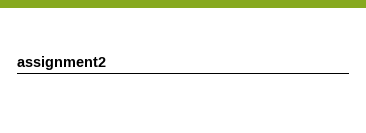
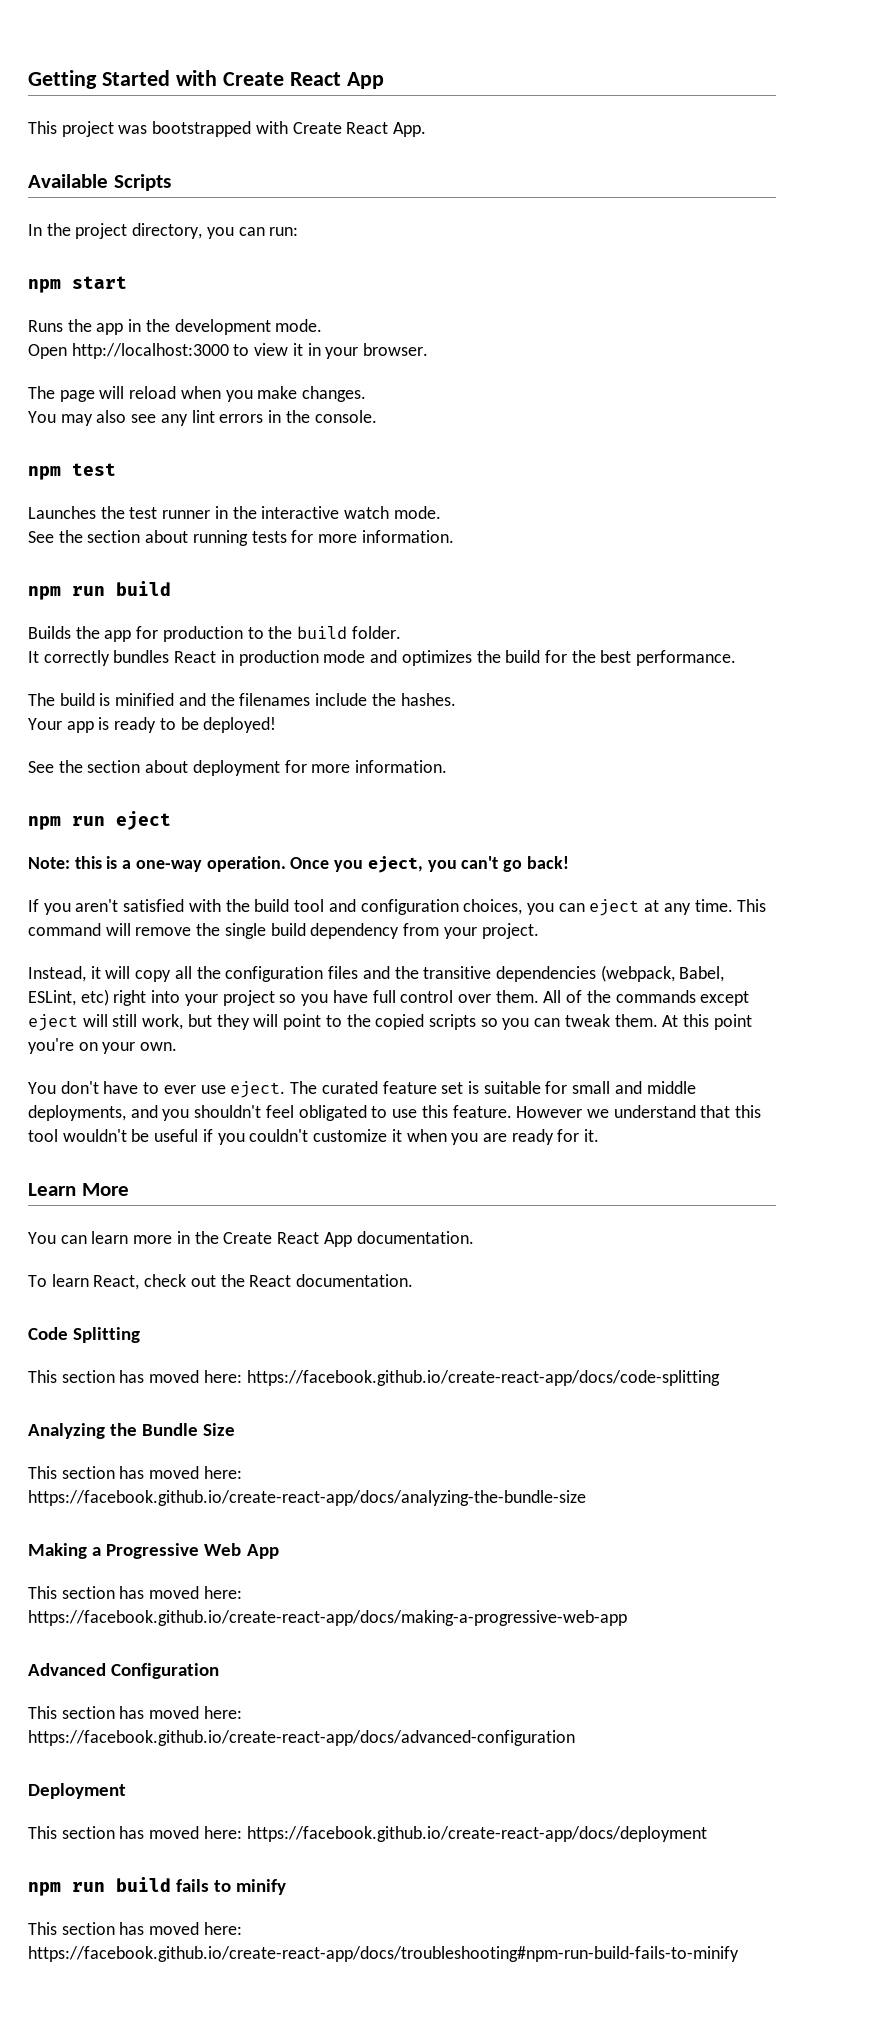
[17,56,106,70] assignment2 -> [28,70,384,89] [28,121,427,137] [28,174,171,191] [28,223,299,239] [28,276,127,293] [28,319,323,335] [28,343,429,359] [28,386,367,402] [28,410,377,426] [28,463,116,480] [28,506,441,519] [28,530,454,546] [28,581,171,600] [28,626,401,642] [28,650,737,666] [28,693,456,706] [28,717,277,733] [28,760,448,776] [28,811,171,830] [28,856,569,873] [28,899,767,916] [28,923,539,939] [28,965,725,982] [28,989,750,1006] [28,1014,752,1031] [28,1038,178,1054] [28,1081,696,1098] [28,1105,762,1121] [28,1129,600,1145] [28,1183,129,1196] [28,1231,474,1247] [28,1274,414,1290] [28,1327,141,1343] [28,1370,720,1386] [28,1423,236,1439] [28,1466,242,1479] [28,1490,586,1506] [28,1543,279,1559] [28,1586,242,1599] [28,1610,627,1626] [28,1663,220,1679] [28,1706,242,1719] [28,1730,575,1746] [28,1783,126,1799] [28,1826,707,1842] [28,1877,287,1896] [28,1922,242,1935] [28,1946,739,1962] Getting Started with Create React App // This project was bootstrapped with Create React App. // Available Scripts // In the project directory, you can run: // npm start // Runs the app in the development mode. // Open http://localhost:3000 to view it in your browser. // The page will reload when you make changes. // You may also see any lint errors in the console. // npm test // Launches the test runner in the interactive watch mode. // See the section about running tests for more information. // npm run build // Builds the app for production to the build folder. // It correctly bundles React in production mode and optimizes the build for the best performance. // The build is minified and the filenames include the hashes. // Your app is ready to be deployed! // See the section about deployment for more information. // npm run eject // Note: this is a one-way operation. Once you eject, you can't go back! // If you aren't satisfied with the build tool and configuration choices, you can eject at any time. This command will remove the single build dependency from your project. // Instead, it will copy all the configuration files and the transitive dependencies (webpack, Babel, ESLint, etc) right into your project so you have full control over them. All of the commands except eject will still work, but they will point to the copied scripts so you can tweak them. At this point you're on your own. // You don't have to ever use eject. The curated feature set is suitable for small and middle deployments, and you shouldn't feel obligated to use this feature. However we understand that this tool wouldn't be useful if you couldn't customize it when you are ready for it. // Learn More // You can learn more in the Create React App documentation. // To learn React, check out the React documentation. // Code Splitting // This section has moved here: https://facebook.github.io/create-react-app/docs/code-splitting // Analyzing the Bundle Size // This section has moved here: https://facebook.github.io/create-react-app/docs/analyzing-the-bundle-size // Making a Progressive Web App // This section has moved here: https://facebook.github.io/create-react-app/docs/making-a-progressive-web-app // Advanced Configuration // This section has moved here: https://facebook.github.io/create-react-app/docs/advanced-configuration // Deployment // This section has moved here: https://facebook.github.io/create-react-app/docs/deployment // npm run build fails to minify // This section has moved here: https://facebook.github.io/create-react-app/docs/troubleshooting#npm-run-build-fails-to-minify

